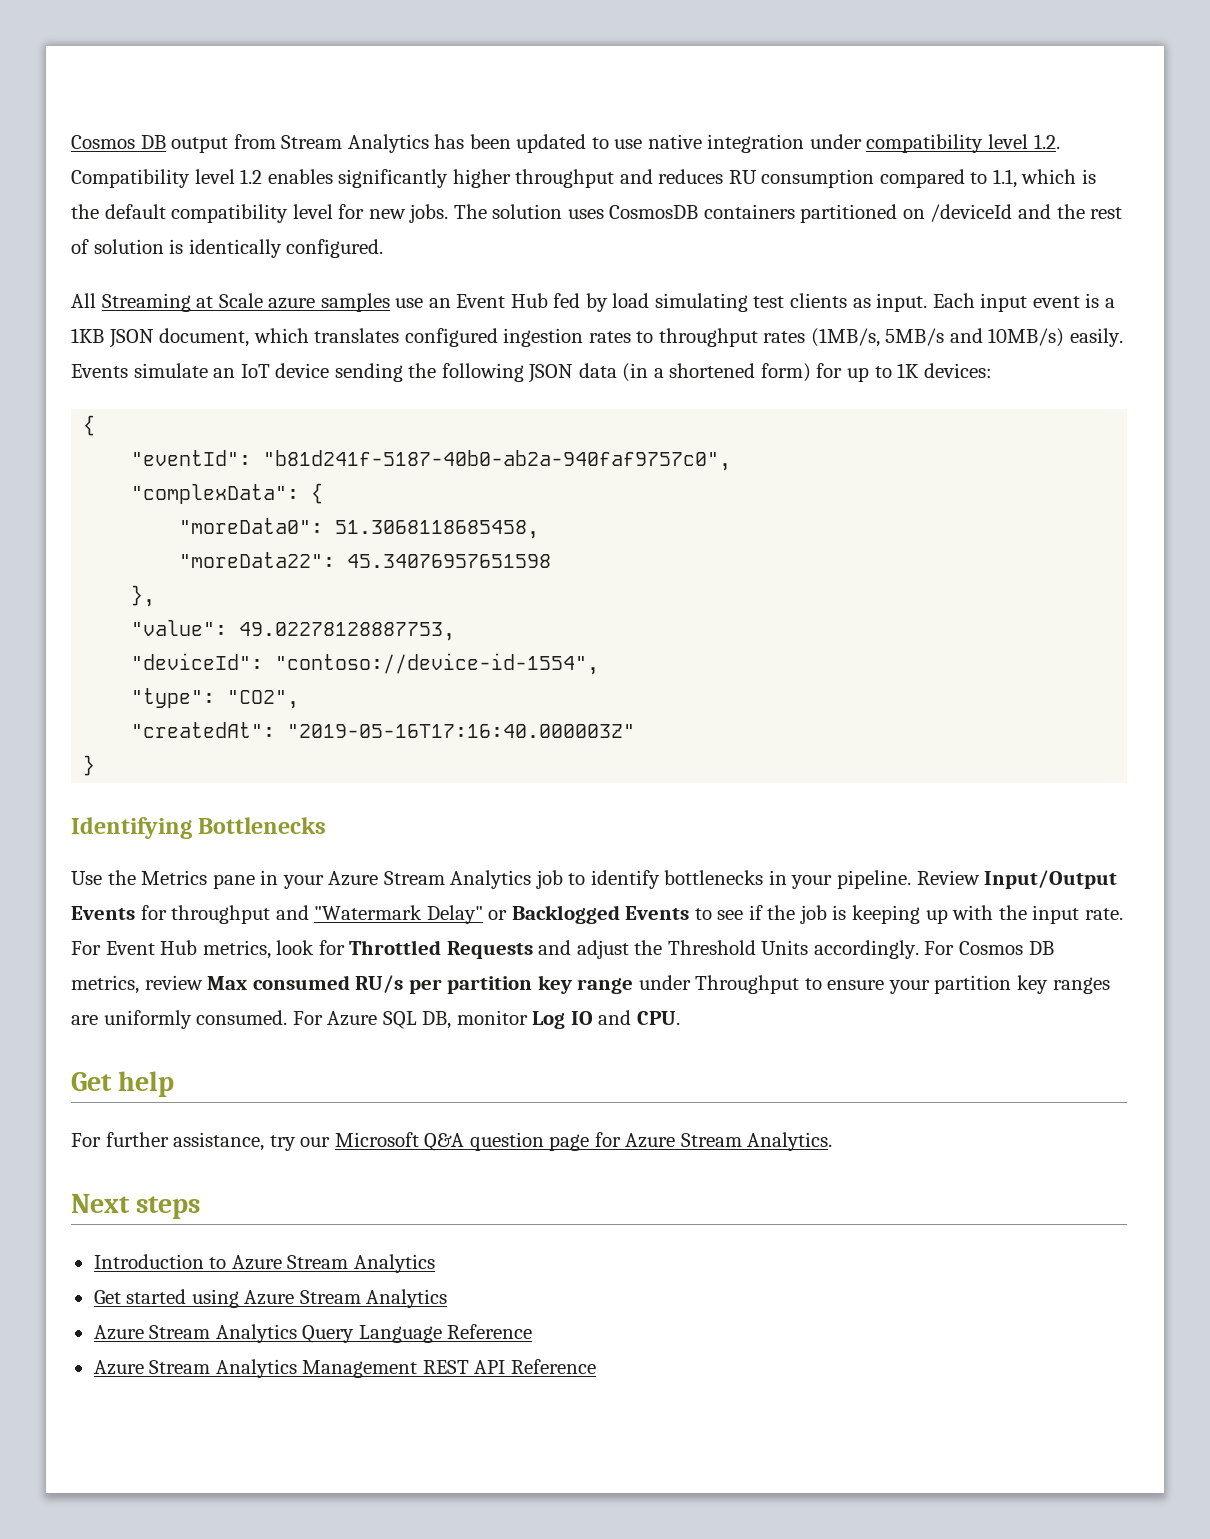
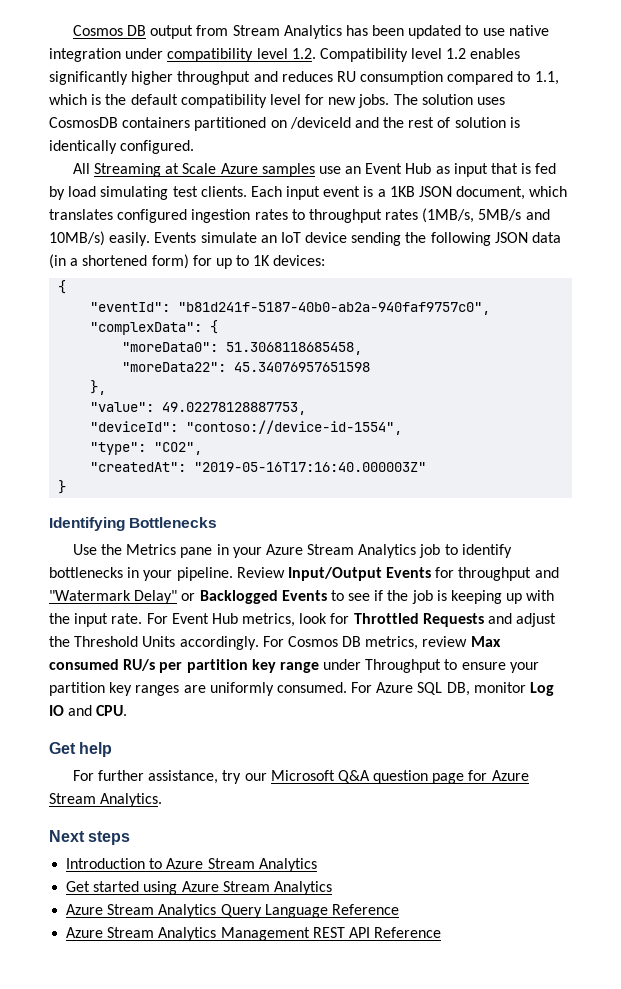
[268,298,316,309] azure -> [220,163,258,174] Azure
(548, 300) none -> [435,163,532,177] as input that is
[790,293,928,312] clients as input. -> [200,186,247,197] clients.

